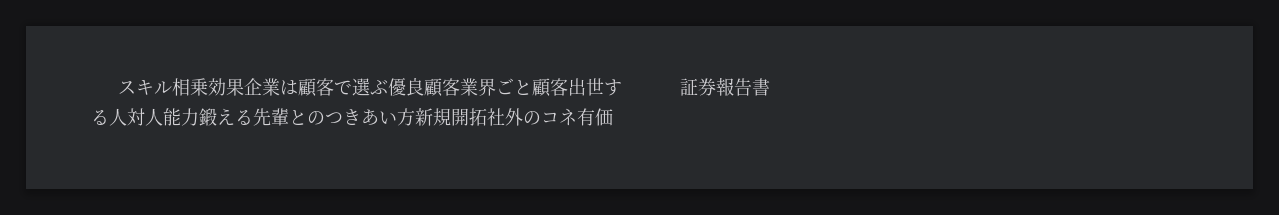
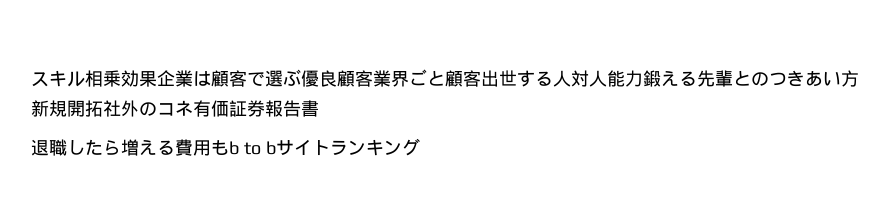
(770, 87) none -> [31,138,420,156] // 退職したら増える費用もb to bサイトランキング

